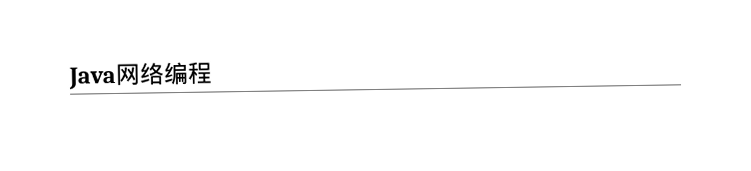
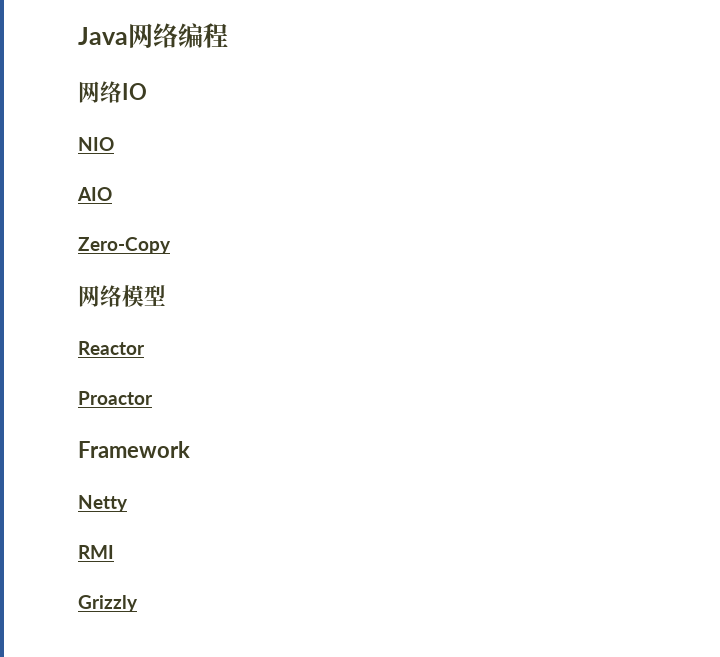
(212, 73) none -> [78,81,147,103] [78,137,114,151] [77,187,112,201] [78,237,171,254] [78,285,166,307] [78,341,145,355] [78,391,153,405] [78,441,190,458] [78,495,128,512] [78,545,114,559] [78,595,138,612] // 网络IO // NIO // AIO // Zero-Copy // 网络模型 // Reactor // Proactor // Framework // Netty // RMI // Grizzly

